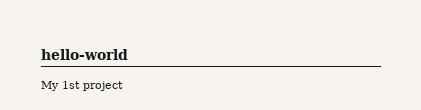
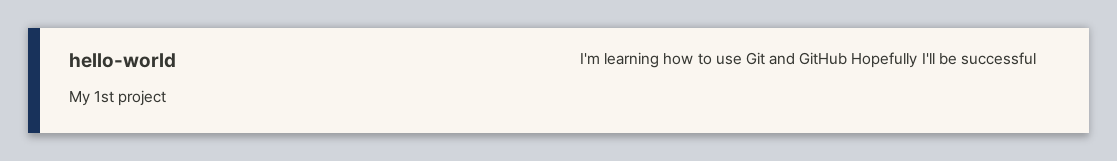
(123, 86) none -> [580,52,1037,68] // I'm learning how to use Git and GitHub Hopefully I'll be successful

